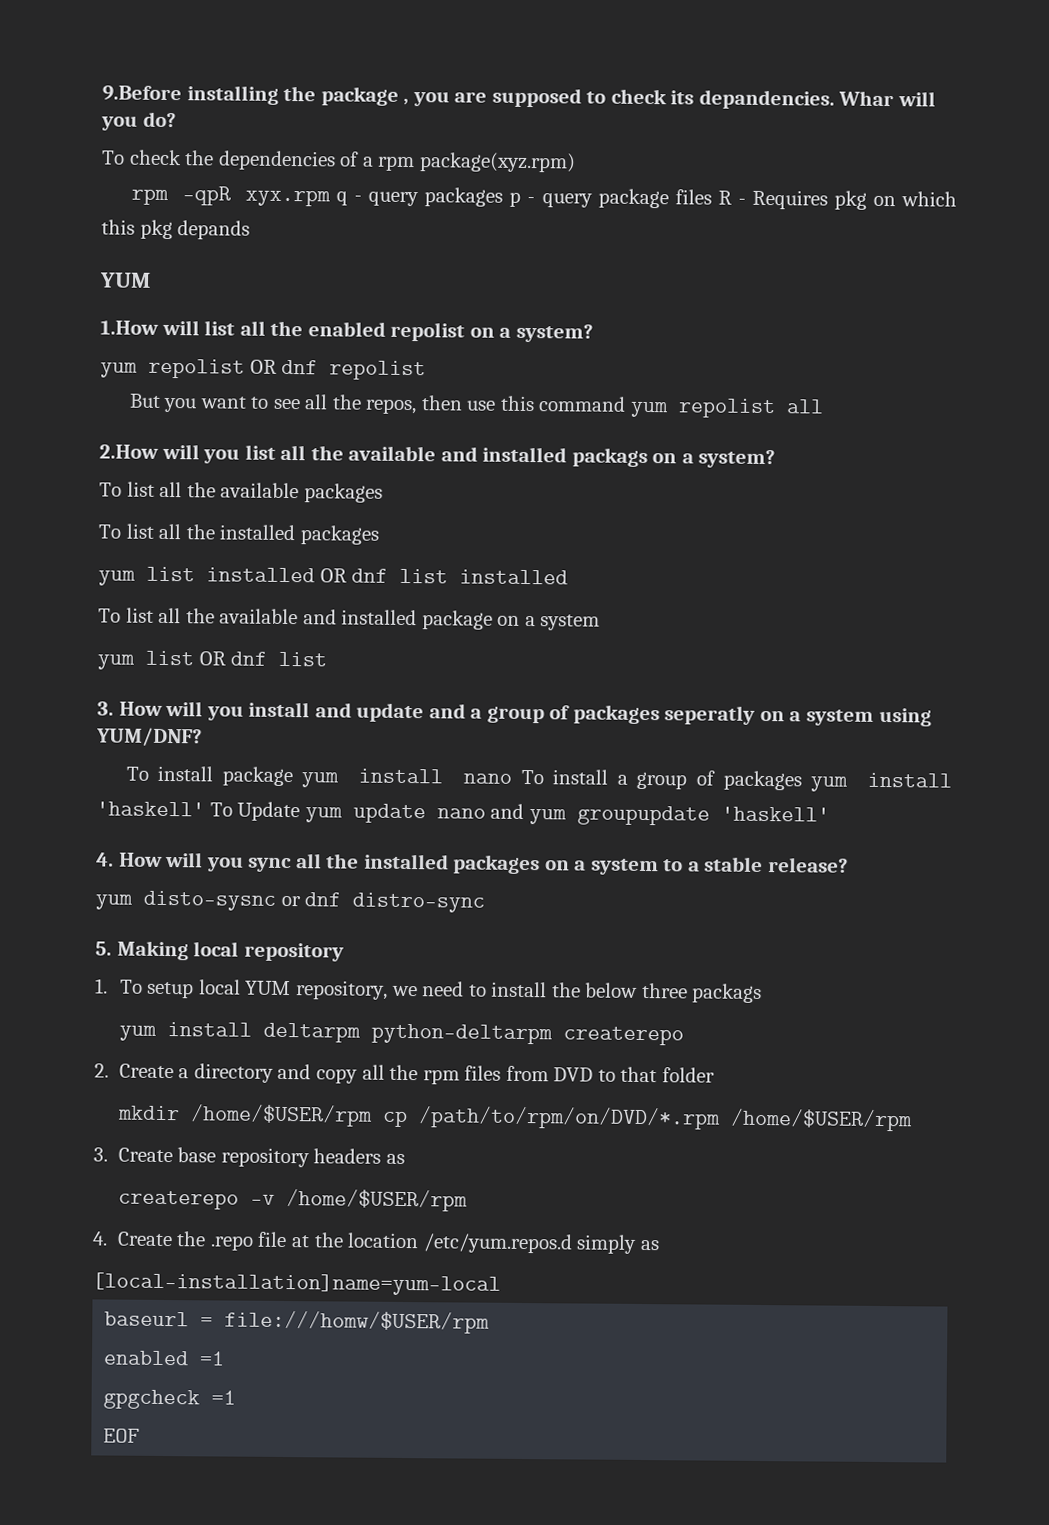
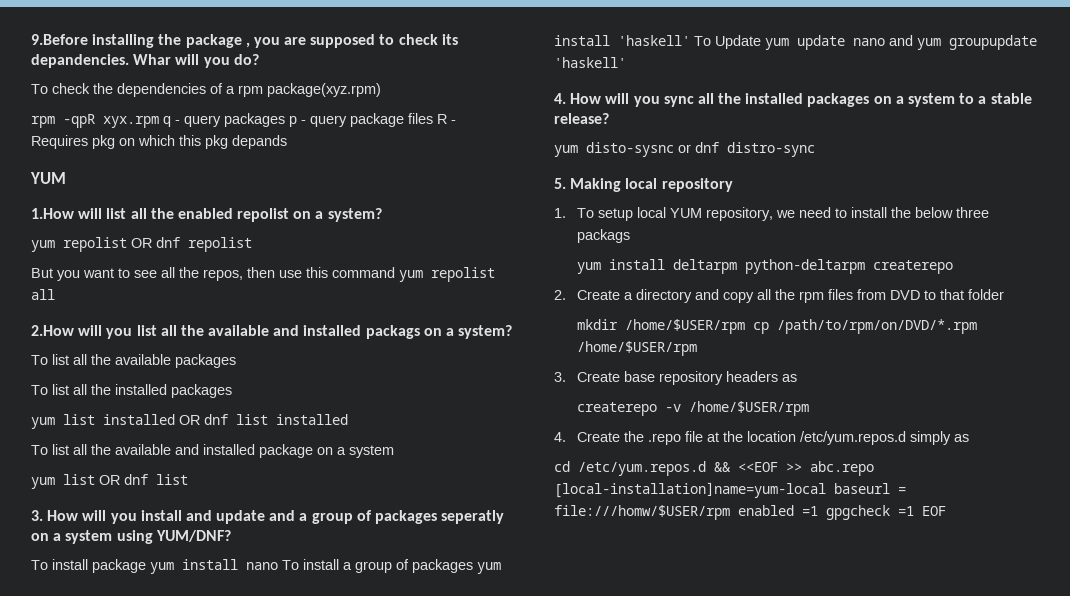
(660, 1245) none -> [554,461,874,476] cd /etc/yum.repos.d && <<EOF >> abc.repo
(501, 1284) // -> (826, 490) none
(491, 1322) // -> (730, 512) none
(226, 1358) // -> (818, 511) none
(237, 1397) // -> (914, 511) none

